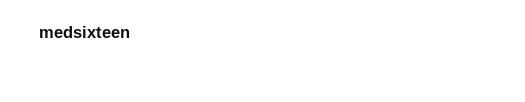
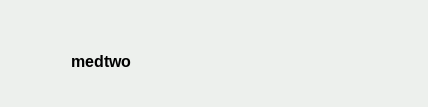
[39,26,130,38] medsixteen -> [71,55,131,67] medtwo

